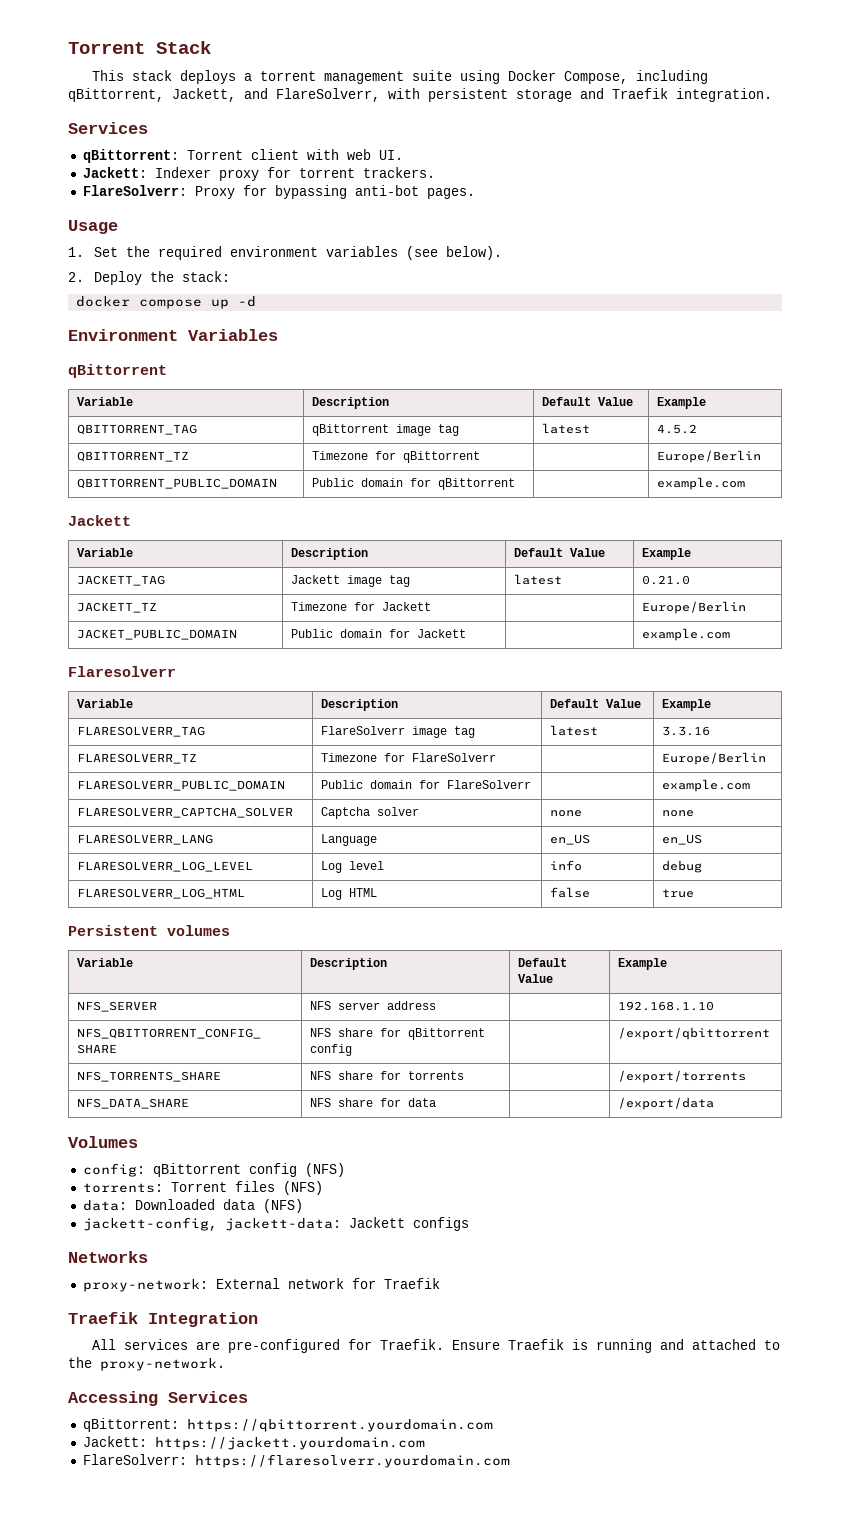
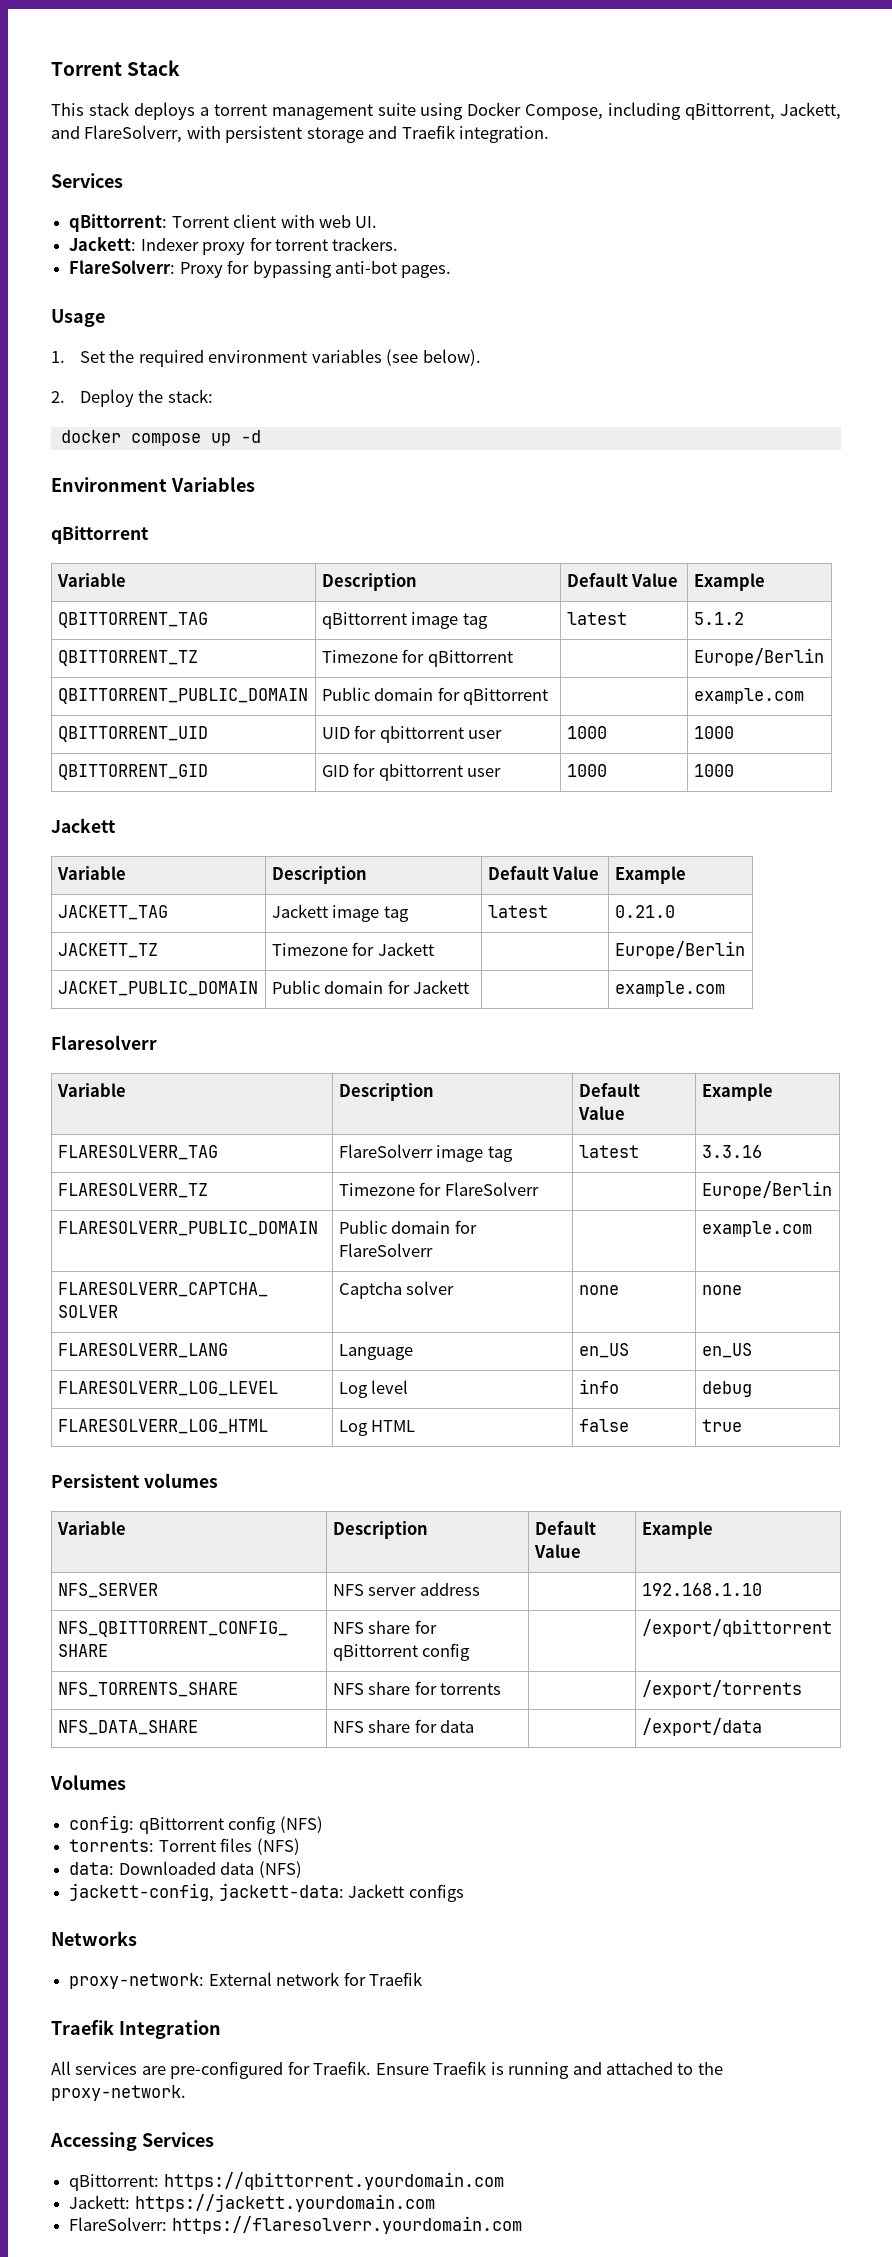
[657,424,698,434] 4.5.2 -> [693,612,744,625] 5.1.2
(746, 483) none -> [57,726,208,742] [321,725,503,743] [566,726,607,739] [693,726,734,739] [57,764,208,780] [321,763,502,781] [566,764,607,777] [693,764,734,777] // QBITTORRENT_UID | UID for qbittorrent user | 1000 | 1000 // QBITTORRENT_GID | GID for qbittorrent user | 1000 | 1000

